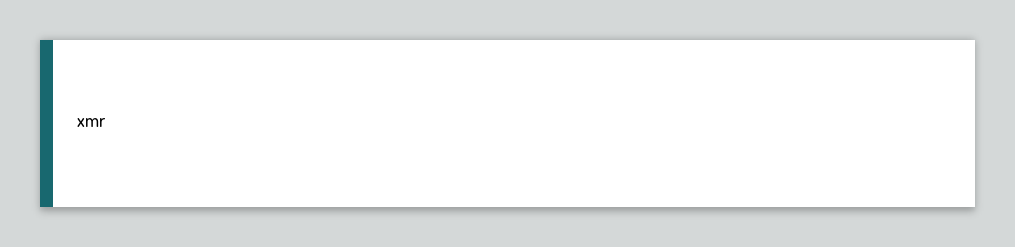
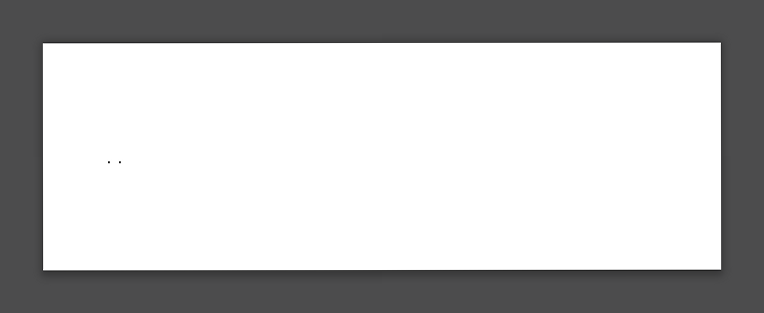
[77,118,106,127] xmr -> [107,160,124,164] . .

